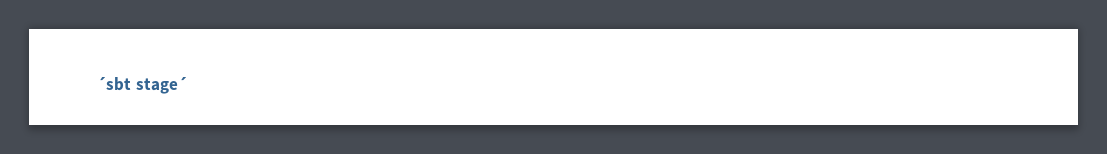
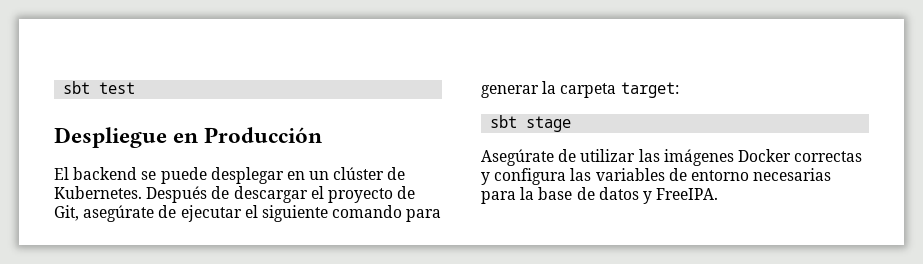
[97,77,187,94] ´sbt stage´ -> [63,81,136,94] [54,127,323,148] [54,167,406,184] [54,186,416,203] [54,205,442,222] [481,81,679,98] [490,115,572,132] [481,149,863,166] [481,168,832,185] [481,187,719,204] sbt test // Despliegue en Producción // El backend se puede desplegar en un clúster de Kubernetes. Después de descargar el proyecto de Git, asegúrate de ejecutar el siguiente comando para generar la carpeta target: // sbt stage // Asegúrate de utilizar las imágenes Docker correctas y configura las variables de entorno necesarias para la base de datos y FreeIPA.

